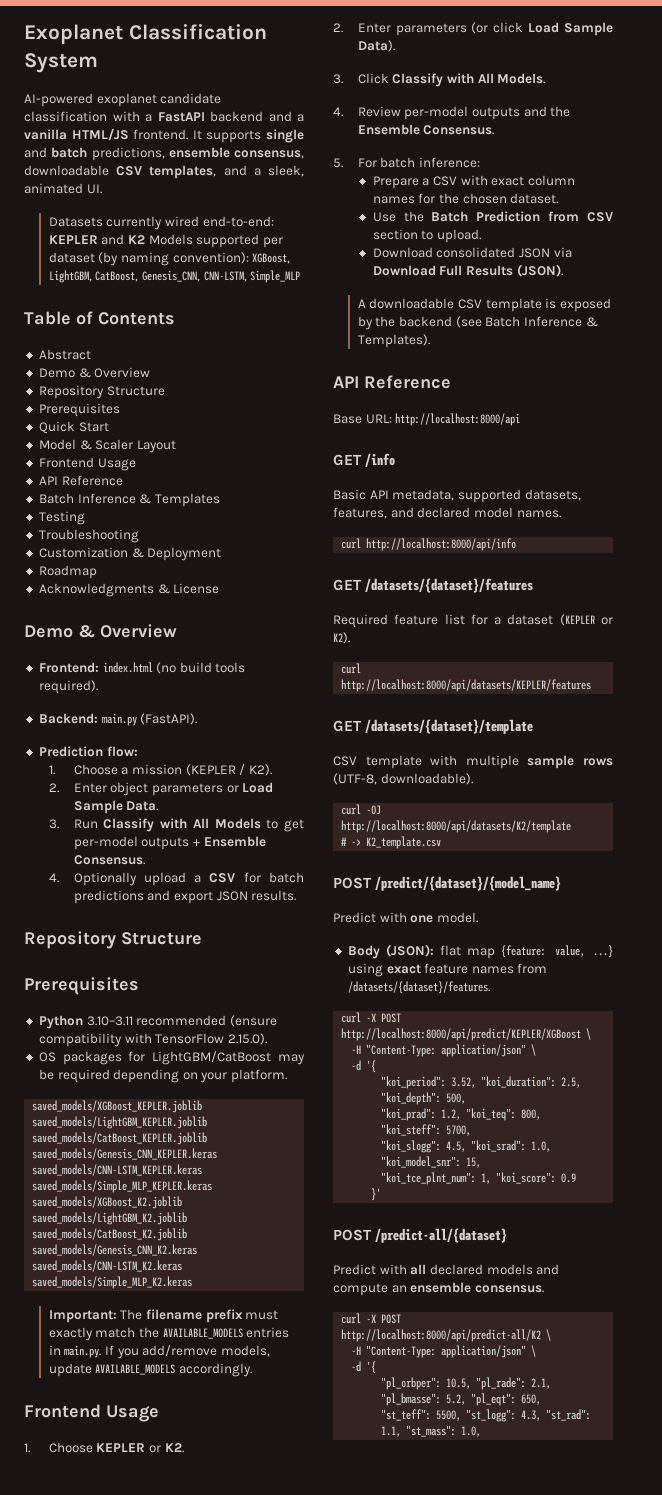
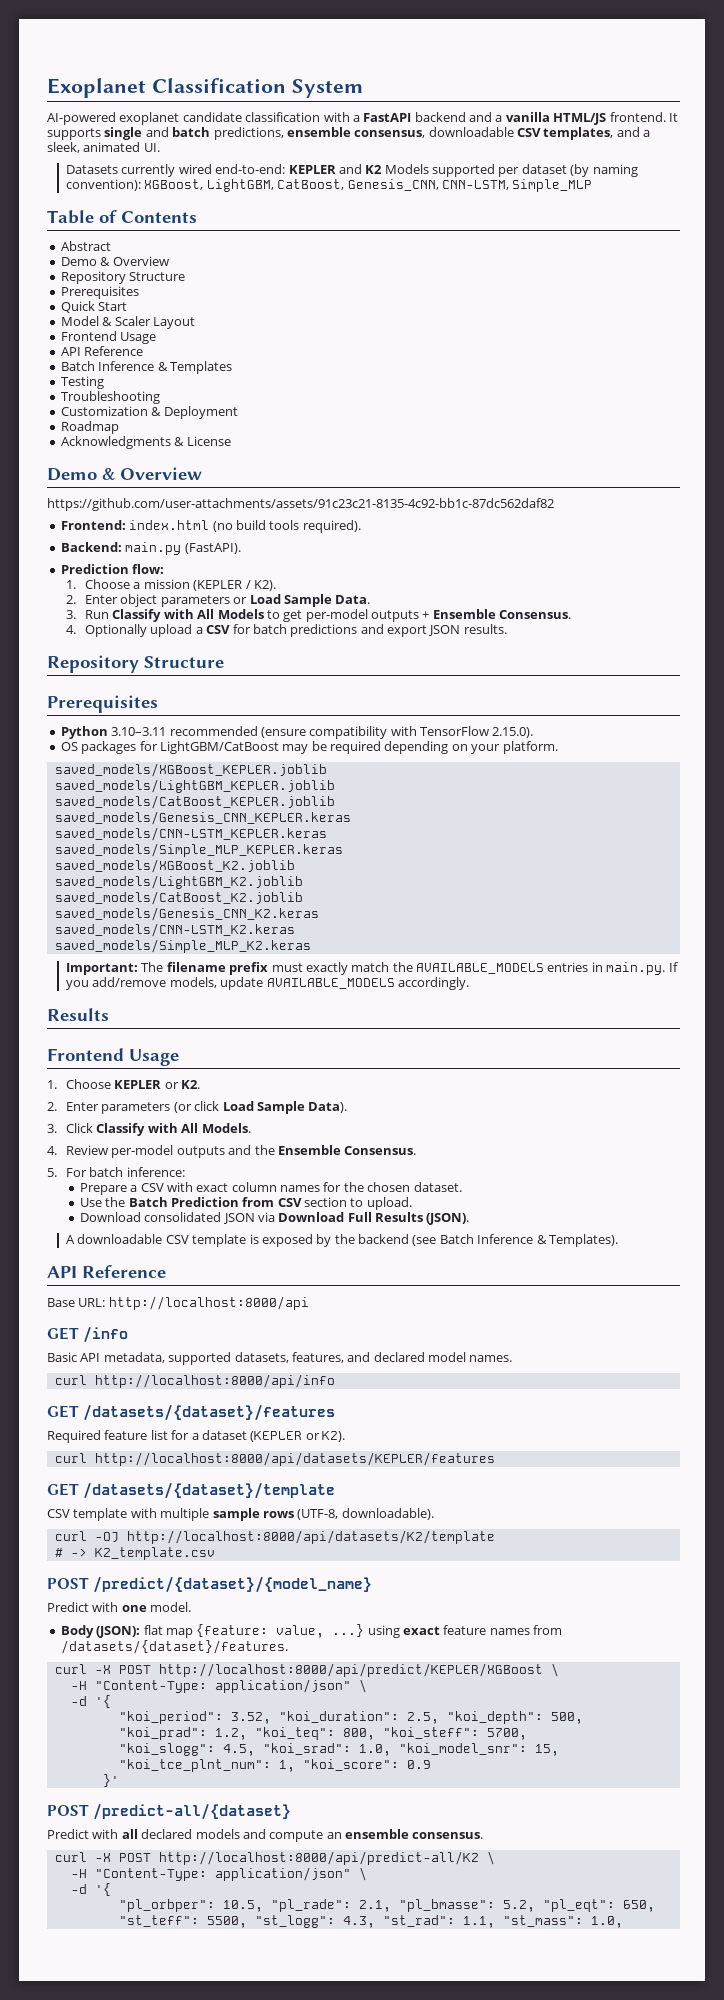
(177, 631) none -> [47,498,554,511] // https://github.com/user-attachments/assets/91c23c21-8135-4c92-bb1c-87dc562daf82
(253, 1370) none -> [47,1008,109,1021] // Results

